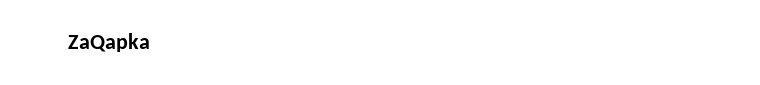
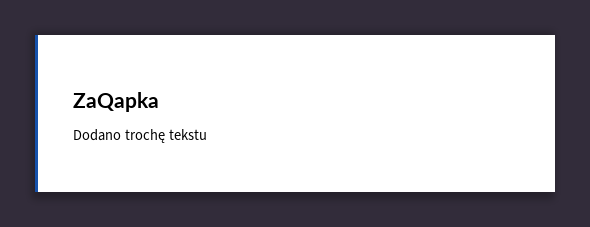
(150, 42) none -> [73,129,207,143] // Dodano trochę tekstu

